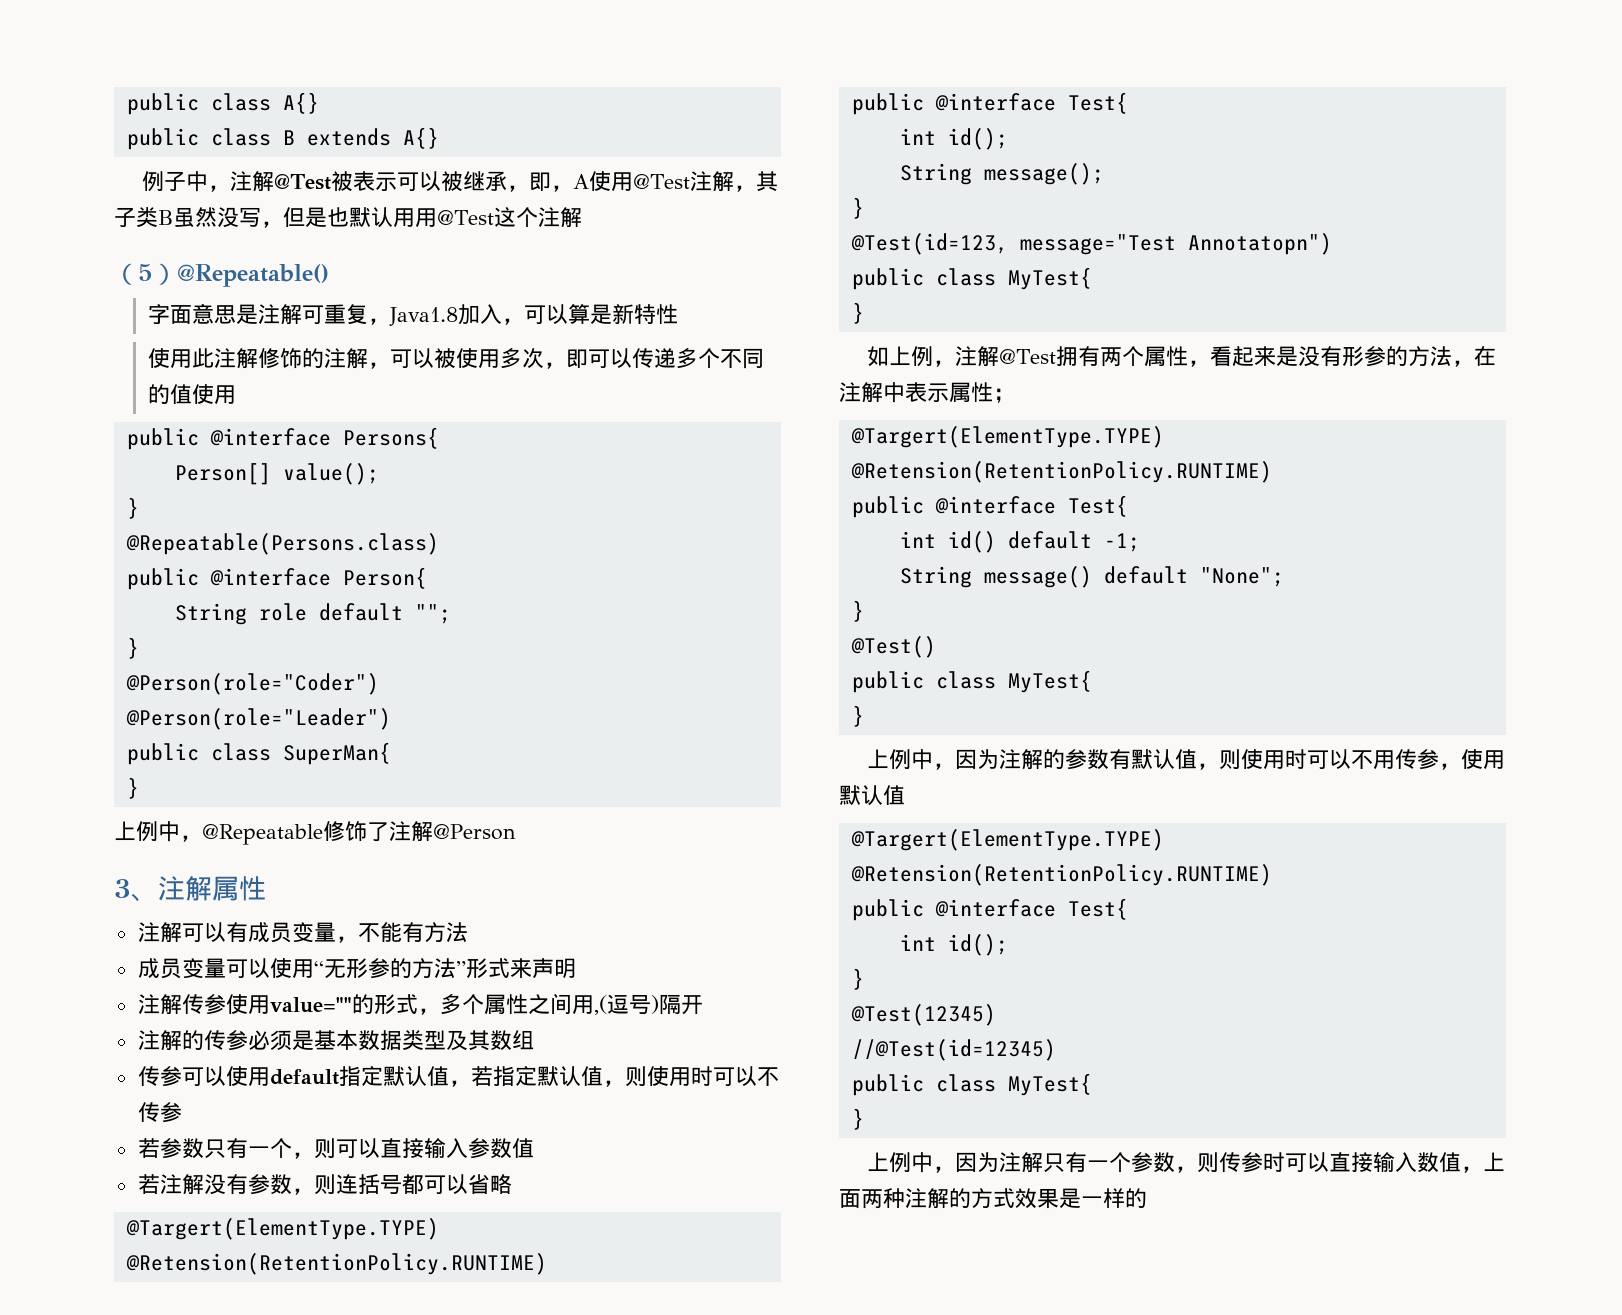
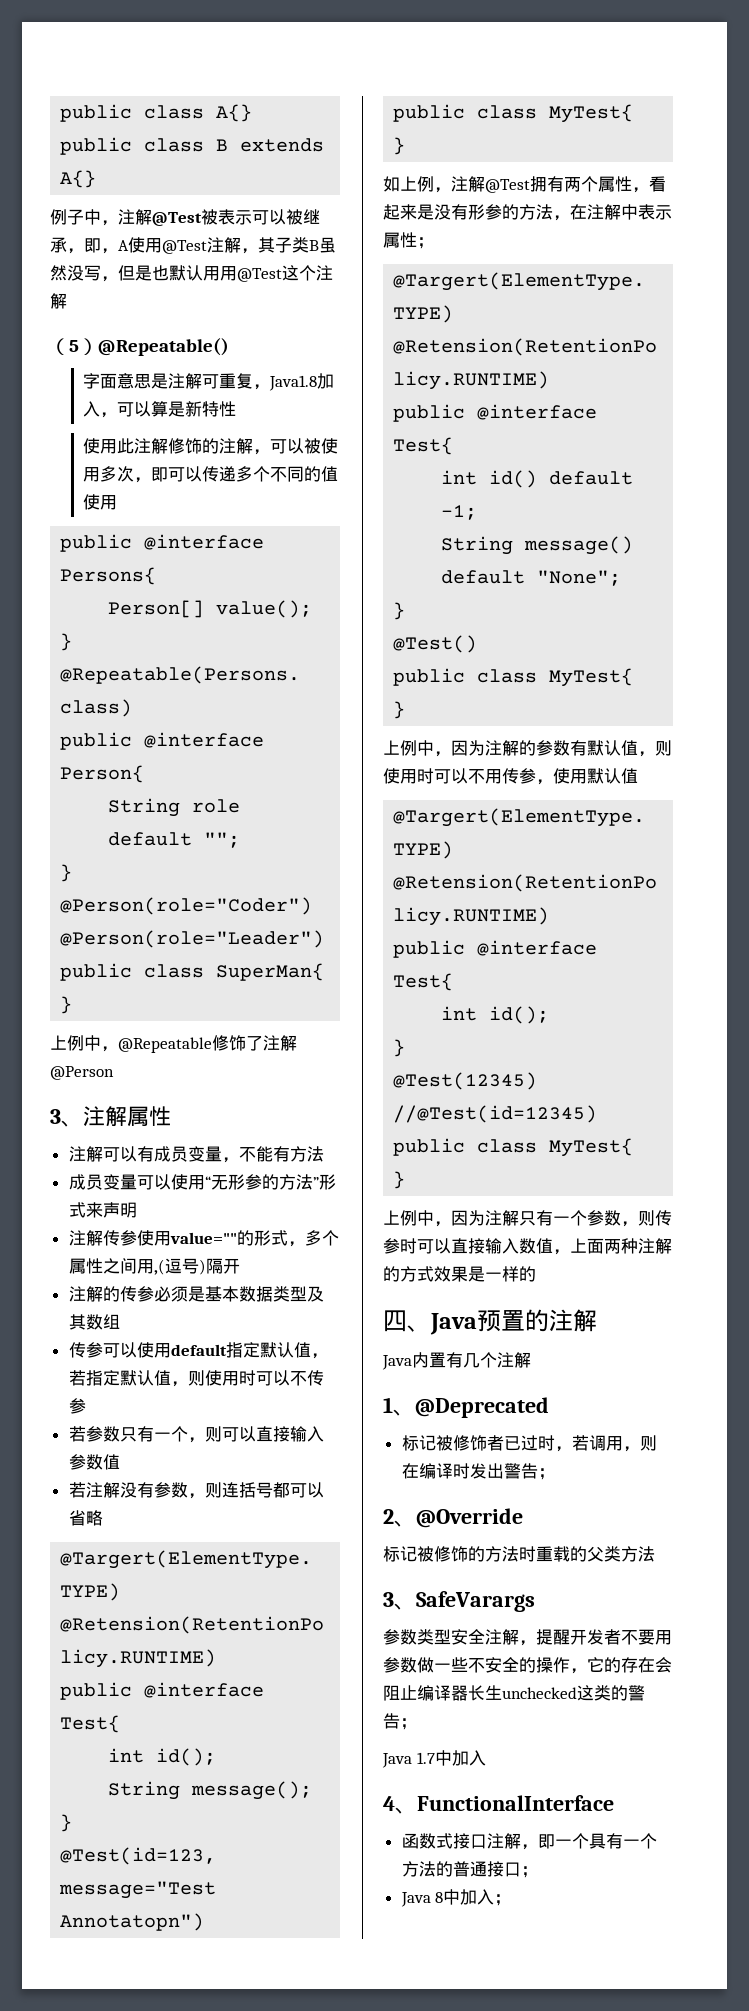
(1147, 1198) none -> [383,1309,597,1335] [382,1352,531,1370] [383,1397,549,1418] [401,1435,657,1452] [401,1463,555,1480] [383,1508,523,1528] [383,1546,655,1562] [383,1591,535,1612] [383,1629,672,1646] [383,1657,672,1674] [383,1685,645,1701] [383,1713,417,1730] [382,1750,486,1768] [383,1795,614,1814] [401,1833,657,1850] [401,1861,538,1878] [400,1889,512,1907] // 四、Java预置的注解 // Java内置有几个注解 // 1、@Deprecated // 标记被修饰者已过时，若调用，则在编译时发出警告； // 2、@Override // 标记被修饰的方法时重载的父类方法 // 3、SafeVarargs // 参数类型安全注解，提醒开发者不要用参数做一些不安全的操作，它的存在会阻止编译器长生unchecked这类的警告； // Java 1.7中加入 // 4、FunctionalInterface // 函数式接口注解，即一个具有一个方法的普通接口； // Java 8中加入；

